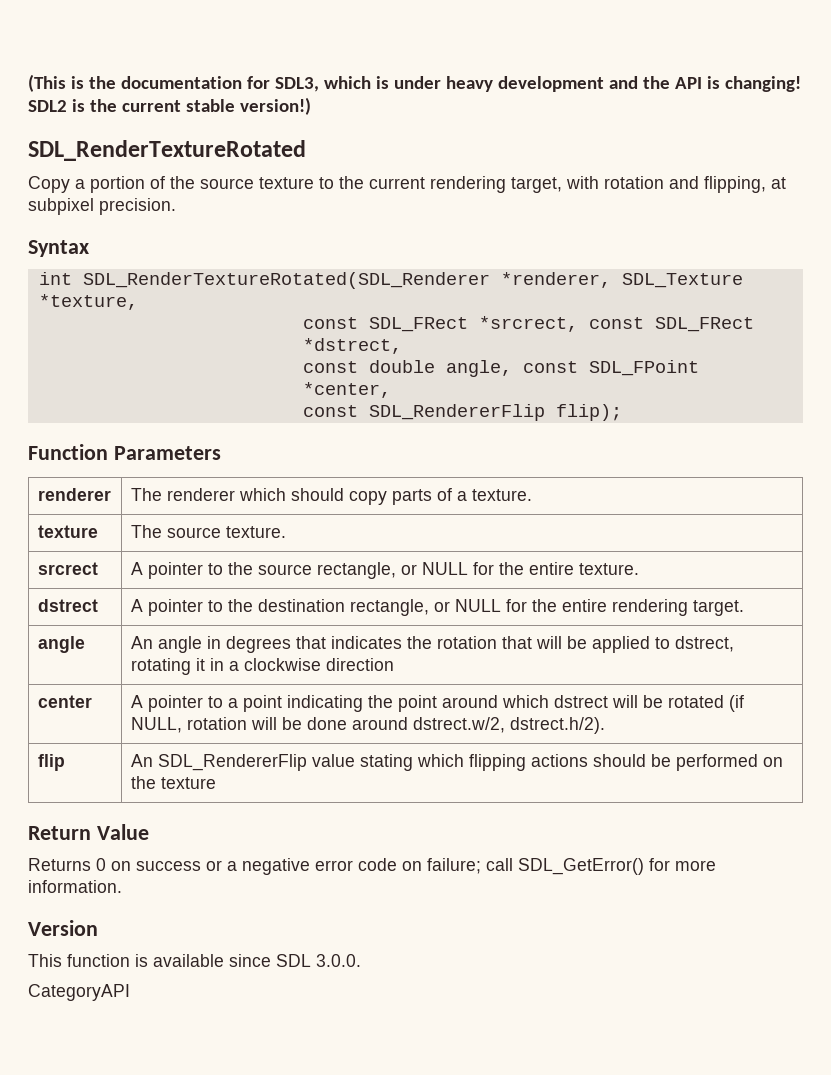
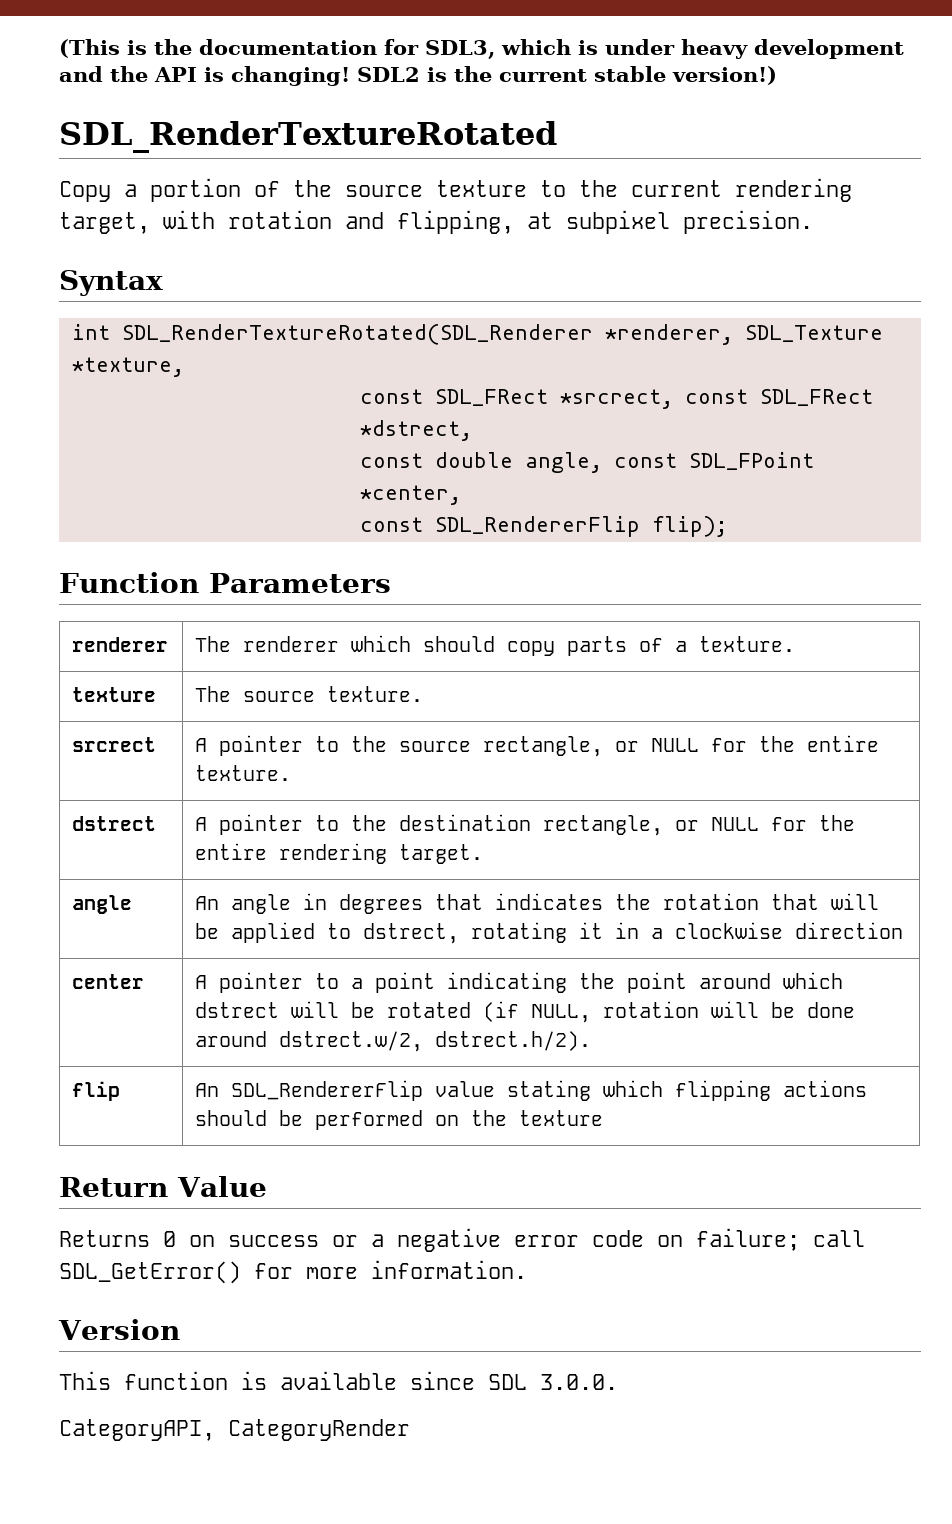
[28,984,130,1001] CategoryAPI -> [59,1419,410,1441] CategoryAPI, CategoryRender

